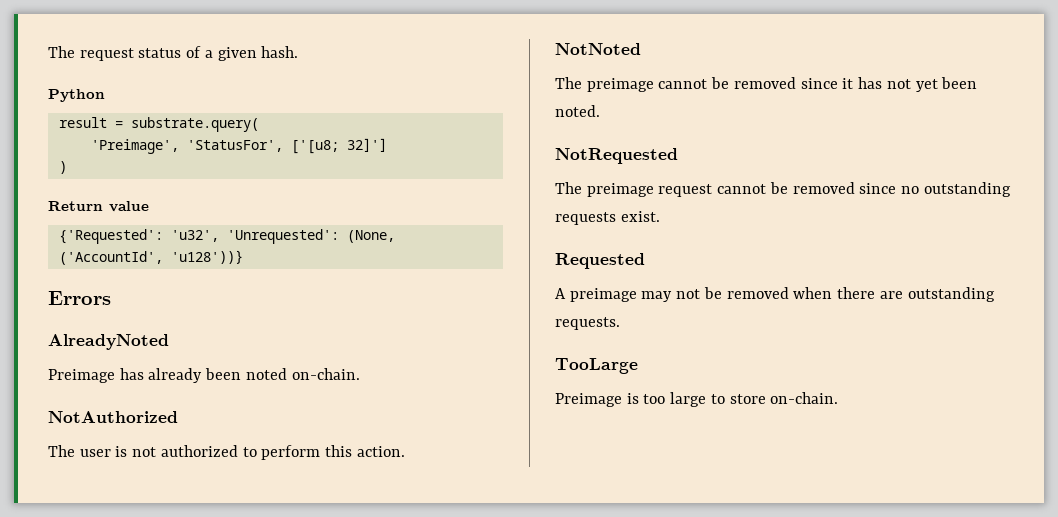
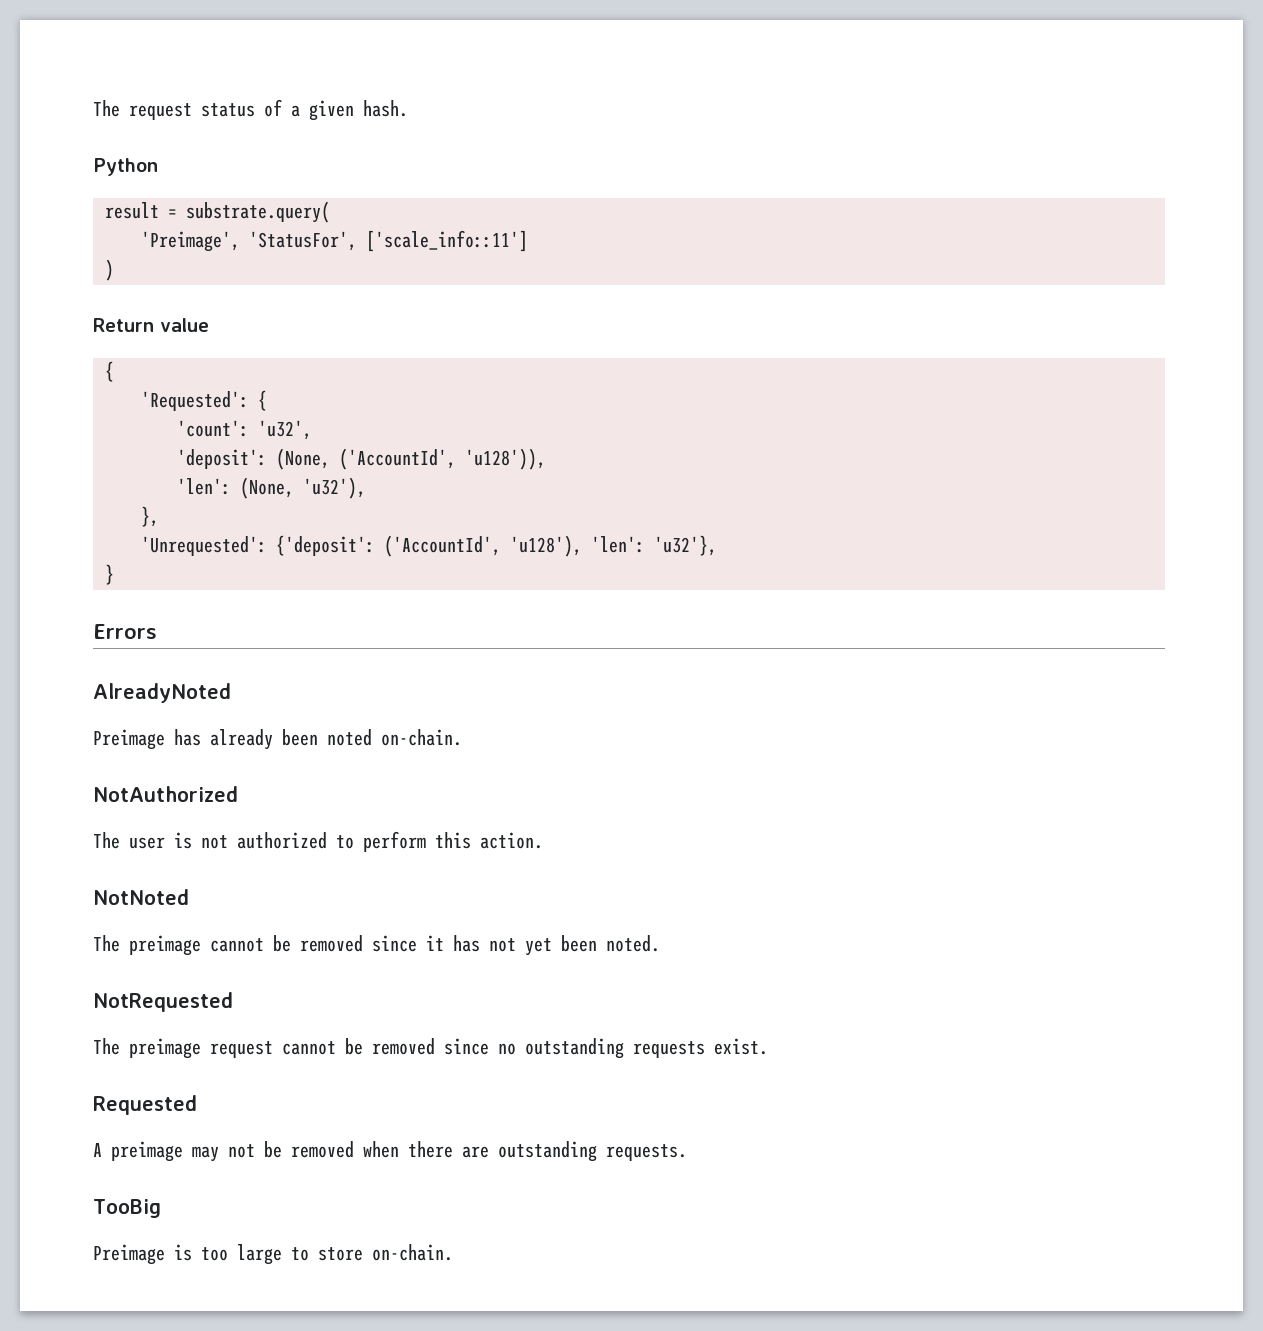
[290,138,387,154] ['[u8; 32]'] -> [366,230,528,252] ['scale_info::11']
[58,229,163,244] {'Requested': -> [105,361,114,382] [141,390,267,411] [177,420,249,437] { // 'Requested': { // 'count':
[226,229,339,244] 'Unrequested': -> [177,449,267,469] // 'deposit':
[170,250,243,264] 'u128'))} -> [465,448,546,470] [177,477,366,499] [141,506,159,527] [141,535,717,557] [105,564,114,585] 'u128')), // 'len': (None, 'u32'), // }, // 'Unrequested': {'deposit': ('AccountId', 'u128'), 'len': 'u32'}, // }
[555,358,638,374] TooLarge -> [93,1199,161,1218] TooBig

